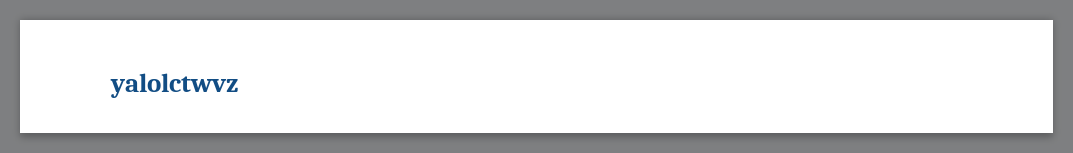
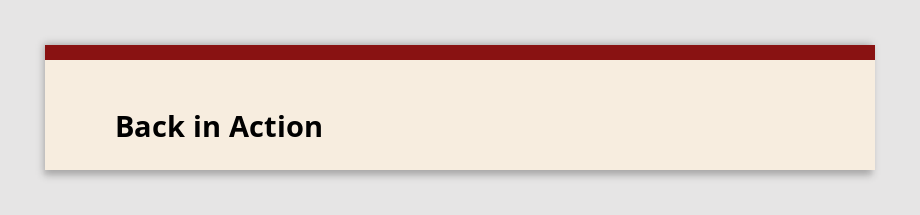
[110,73,239,98] yalolctwvz -> [115,115,323,137] Back in Action

